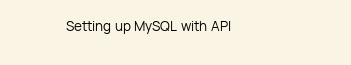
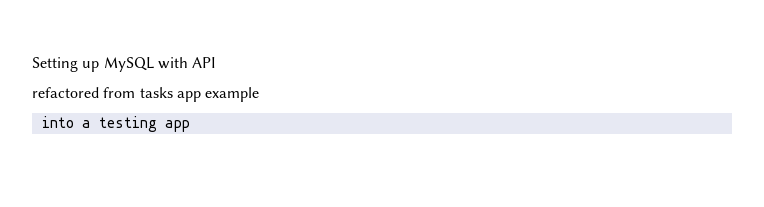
(231, 26) none -> [32,87,260,102] [41,116,190,132] // refactored from tasks app example // into a testing app

